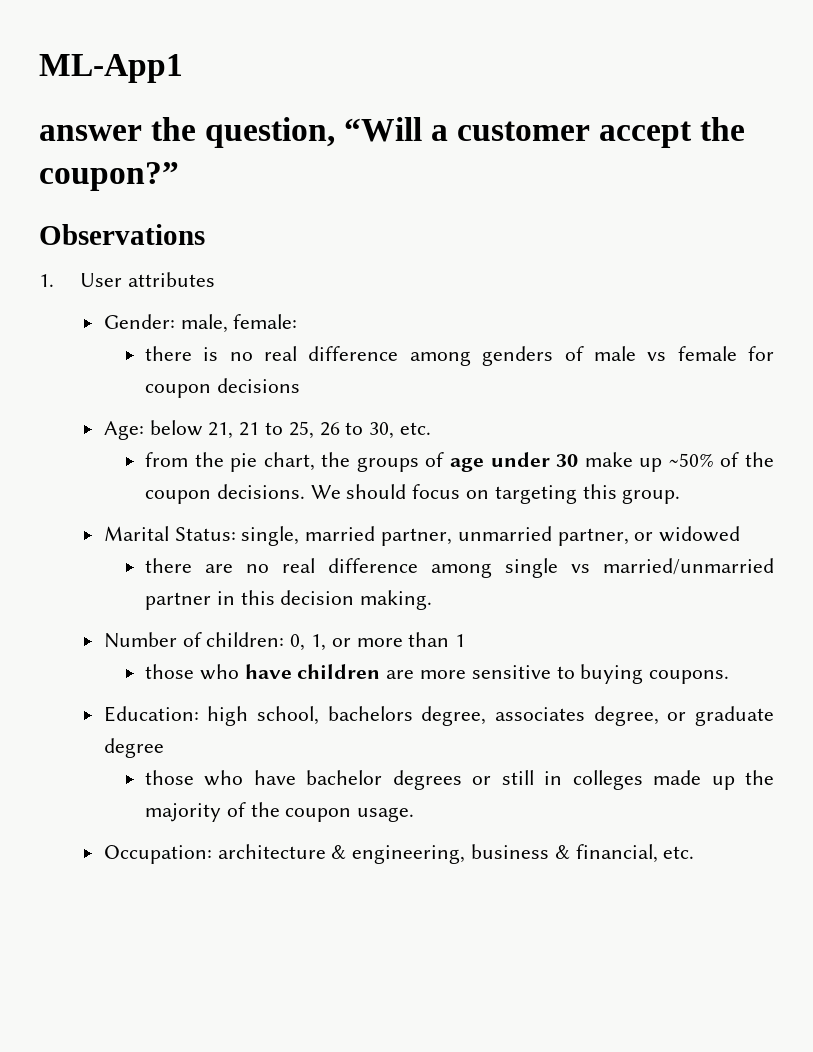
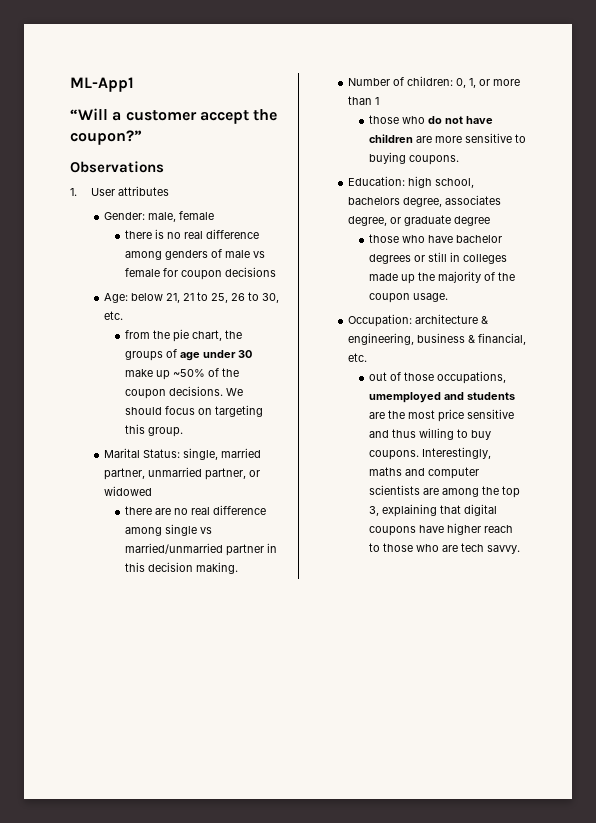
[39,117,336,148] answer the question, -> (134, 84) none
[233,314,298,329] female: -> [178,211,214,220] female
(239, 672) none -> [427,116,463,124] do not
(695, 852) none -> [368,371,506,384] [368,392,515,403] [368,409,514,422] [368,428,491,440] [368,447,491,460] [368,467,479,479] [368,485,520,498] [368,504,497,517] [368,523,513,536] [368,543,520,554] // out of those occupations, umemployed and students are the most price sensitive and thus willing to buy coupons. Interestingly, maths and computer scientists are among the top 3, explaining that digital coupons have higher reach to those who are tech savvy.

